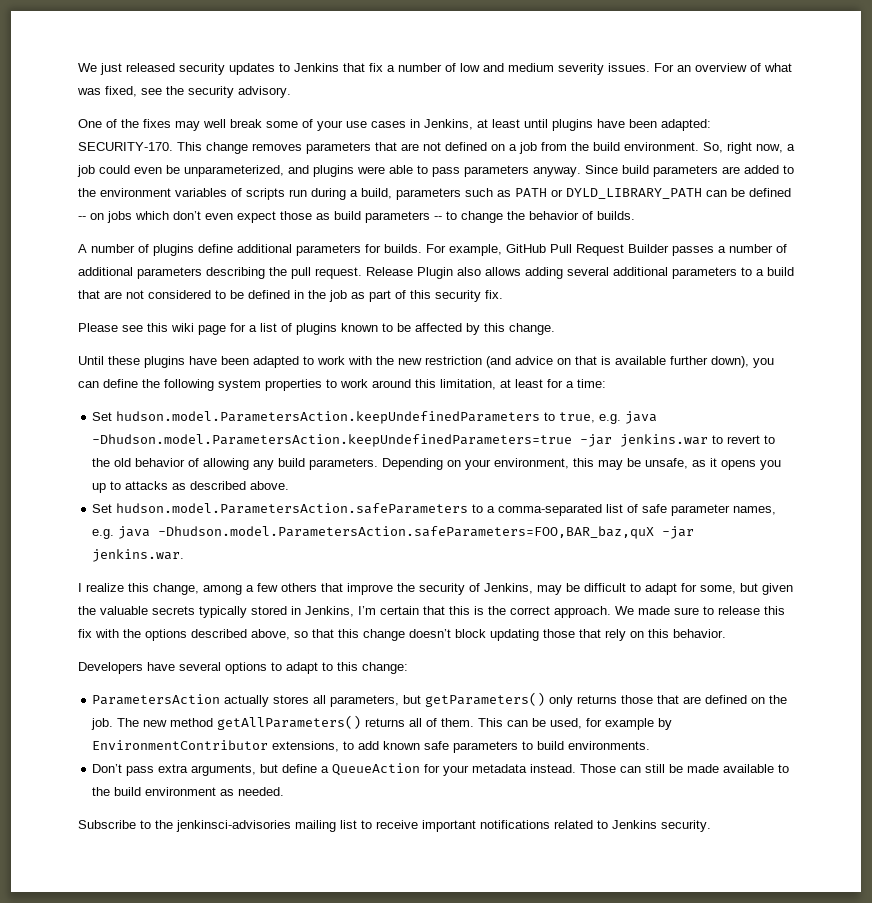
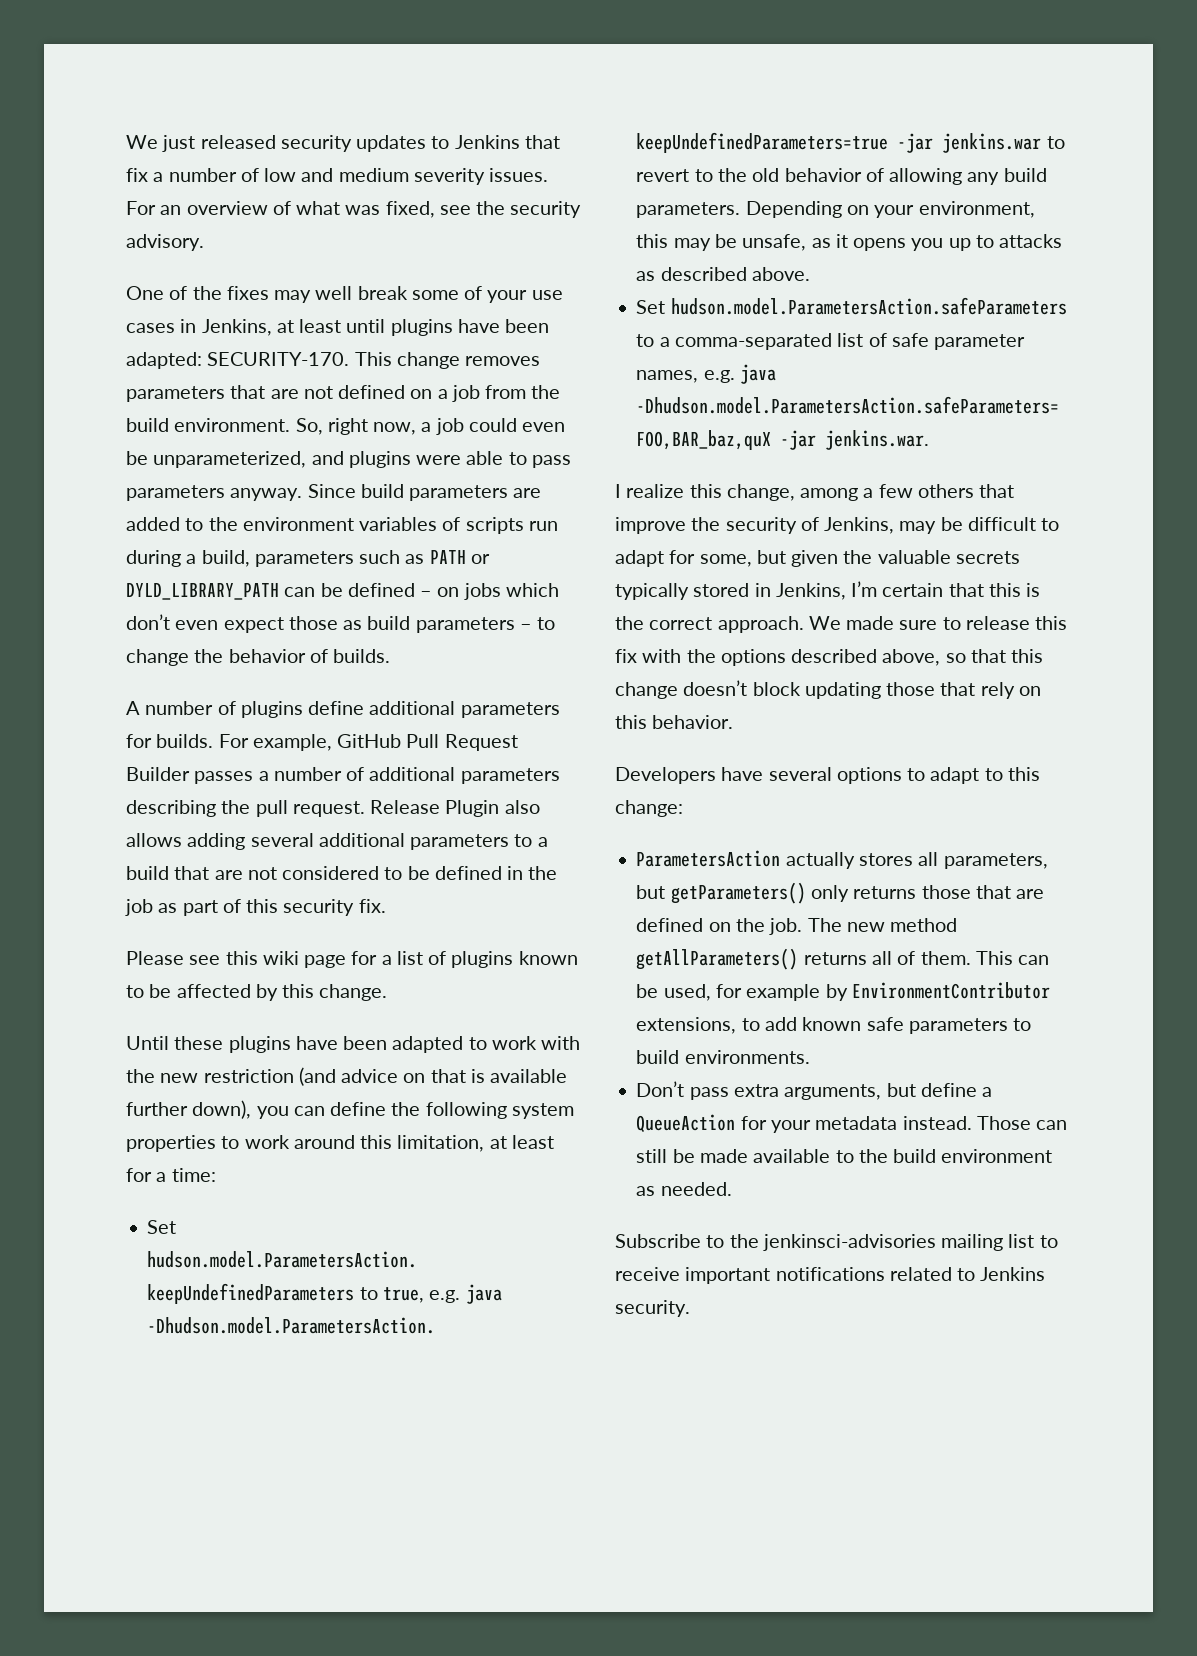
[78,216,86,220] -- -> [420,591,433,597] –
[434,216,442,220] -- -> [519,624,532,630] –

